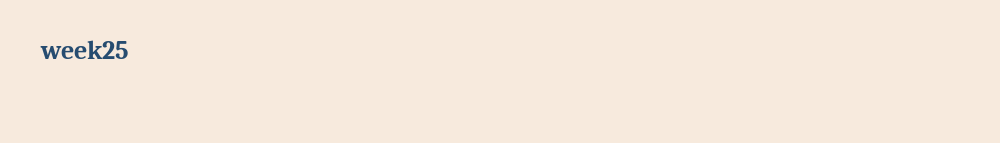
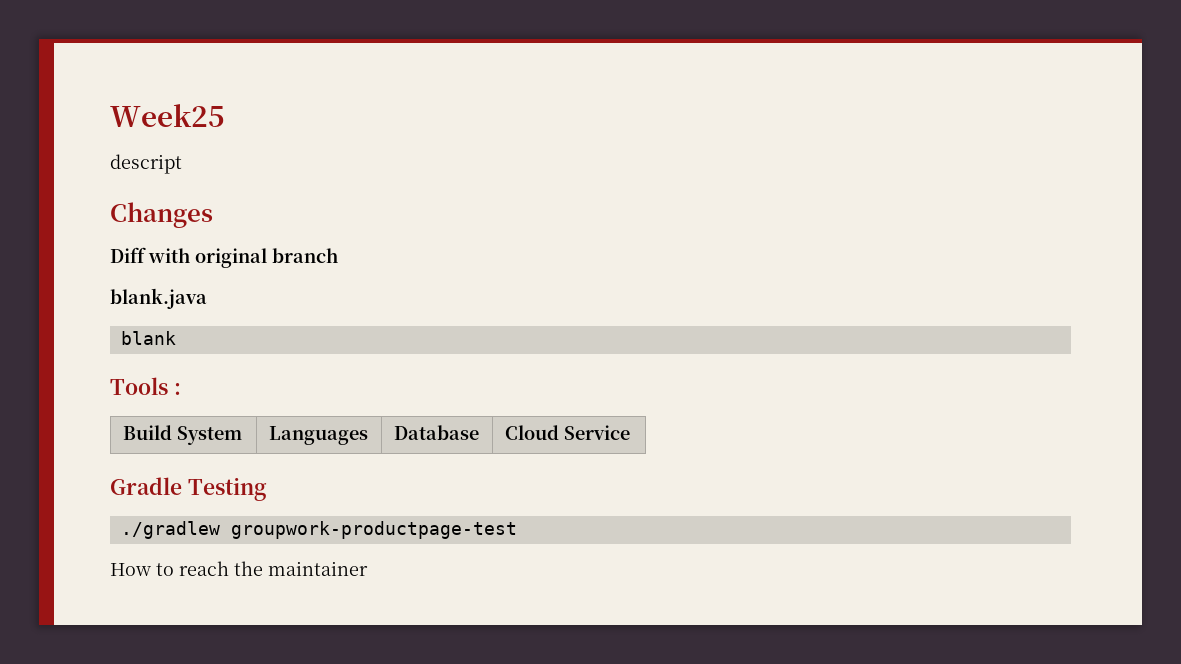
[40,40,129,59] week25 -> [110,104,225,127] [110,154,182,174] [110,202,213,228] [110,247,338,268] [110,288,207,309] [120,331,176,345] [110,377,181,395] [122,425,242,445] [268,426,368,445] [393,425,479,440] [504,425,630,440] [110,477,267,501] [120,521,517,539] [110,561,368,576] Week25 // descript // Changes // Diff with original branch // blank.java // blank // Tools : // Build System | Languages | Database | Cloud Service // Gradle Testing // ./gradlew groupwork-productpage-test // How to reach the maintainer

